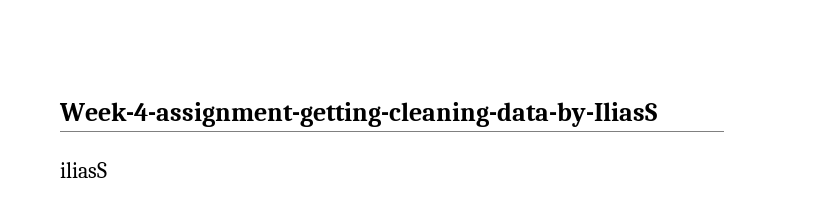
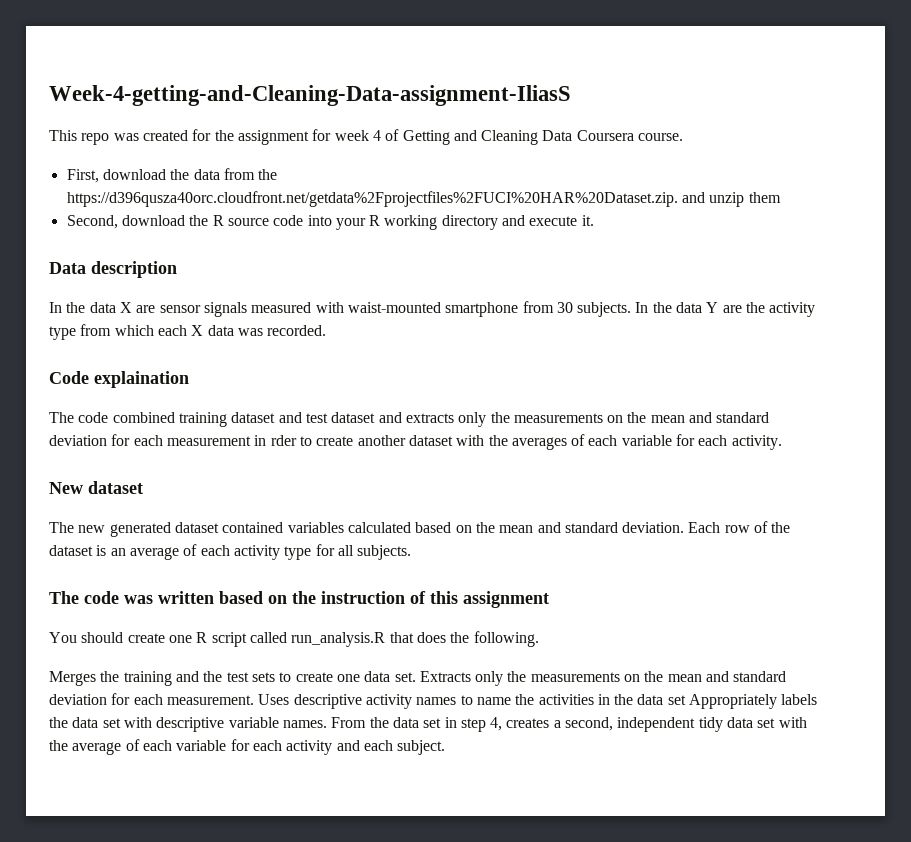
[59,102,657,127] [60,162,107,178] Week-4-assignment-getting-cleaning-data-by-IliasS // iliasS -> [49,85,571,106] [49,129,684,145] [66,168,278,183] [66,191,781,207] [66,215,594,230] [49,261,177,278] [49,301,816,317] [49,324,327,340] [49,371,189,388] [49,412,770,427] [49,434,782,450] [49,481,143,494] [49,521,791,537] [49,544,412,560] [49,591,549,608] [49,631,539,647] [49,671,787,686] [49,693,818,709] [49,717,807,732] [49,739,446,755] Week-4-getting-and-Cleaning-Data-assignment-IliasS // This repo was created for the assignment for week 4 of Getting and Cleaning Data Coursera course. // First, download the data from the https://d396qusza40orc.cloudfront.net/getdata%2Fprojectfiles%2FUCI%20HAR%20Dataset.zip. and unzip them // Second, download the R source code into your R working directory and execute it. // Data description // In the data X are sensor signals measured with waist-mounted smartphone from 30 subjects. In the data Y are the activity type from which each X data was recorded. // Code explaination // The code combined training dataset and test dataset and extracts only the measurements on the mean and standard deviation for each measurement in rder to create another dataset with the averages of each variable for each activity. // New dataset // The new generated dataset contained variables calculated based on the mean and standard deviation. Each row of the dataset is an average of each activity type for all subjects. // The code was written based on the instruction of this assignment // You should create one R script called run_analysis.R that does the following. // Merges the training and the test sets to create one data set. Extracts only the measurements on the mean and standard deviation for each measurement. Uses descriptive activity names to name the activities in the data set Appropriately labels the data set with descriptive variable names. From the data set in step 4, creates a second, independent tidy data set with the average of each variable for each activity and each subject.

